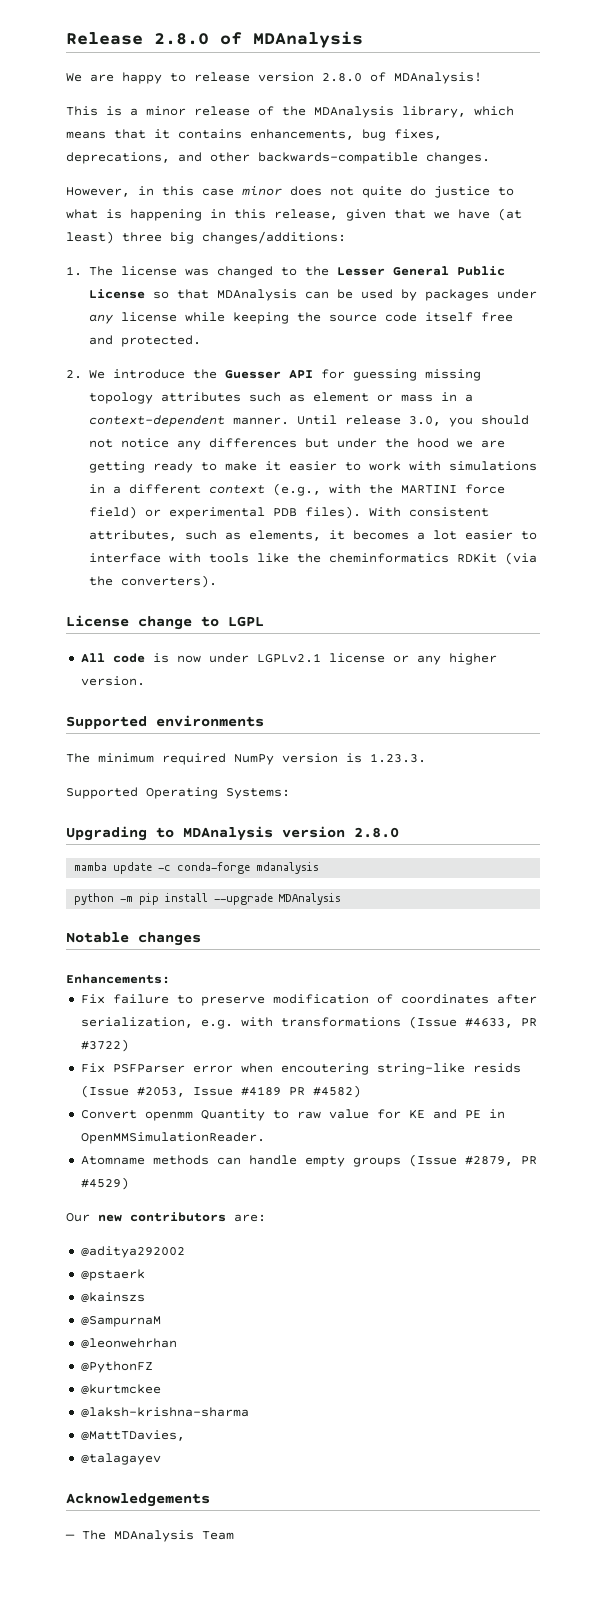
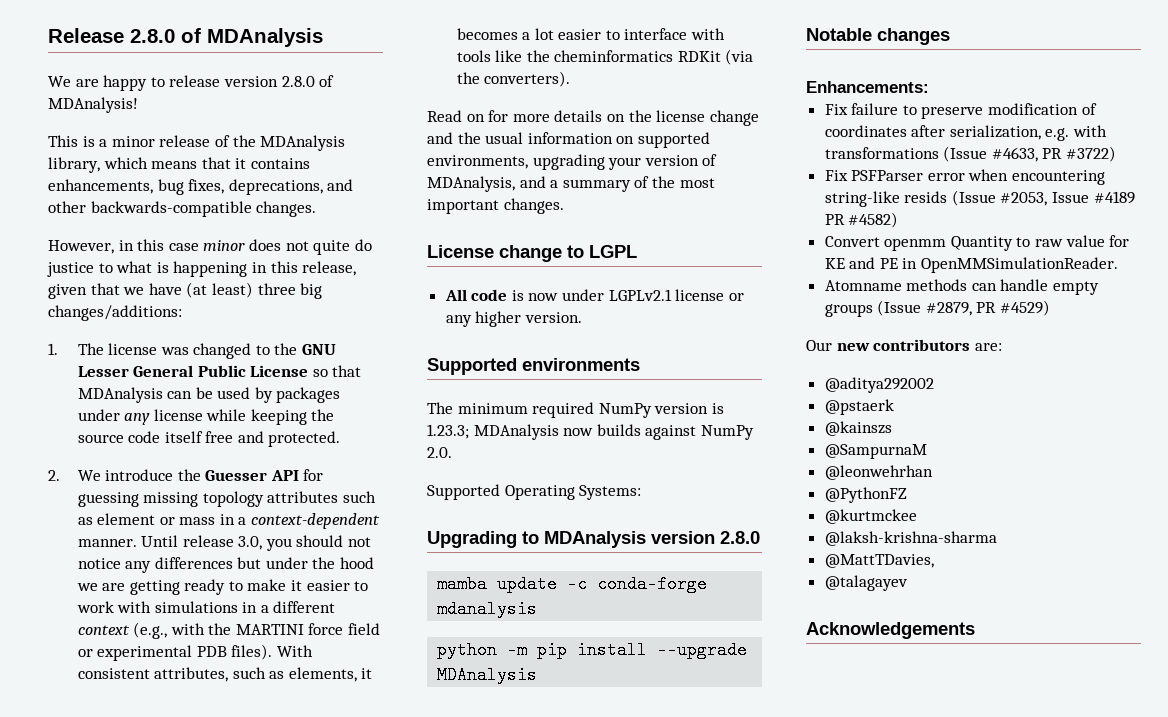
(329, 271) none -> [302,344,337,355] GNU
[88,506,137,519] field) -> [348,623,381,635] field
(217, 581) none -> [427,110,759,126] [427,132,710,148] [427,154,718,170] [427,176,715,192] [427,198,564,214] // Read on for more details on the license change and the usual information on supported environments, upgrading your version of MDAnalysis, and a summary of the most important changes.
[370,753,426,763] 1.23.3. -> [427,424,754,440] [427,447,452,458] 1.23.3; MDAnalysis now builds against NumPy 2.0.
[280,1063,369,1075] encoutering -> [1012,170,1106,185] encountering
[65,1530,234,1542] // — The MDAnalysis Team -> (975, 630) none

